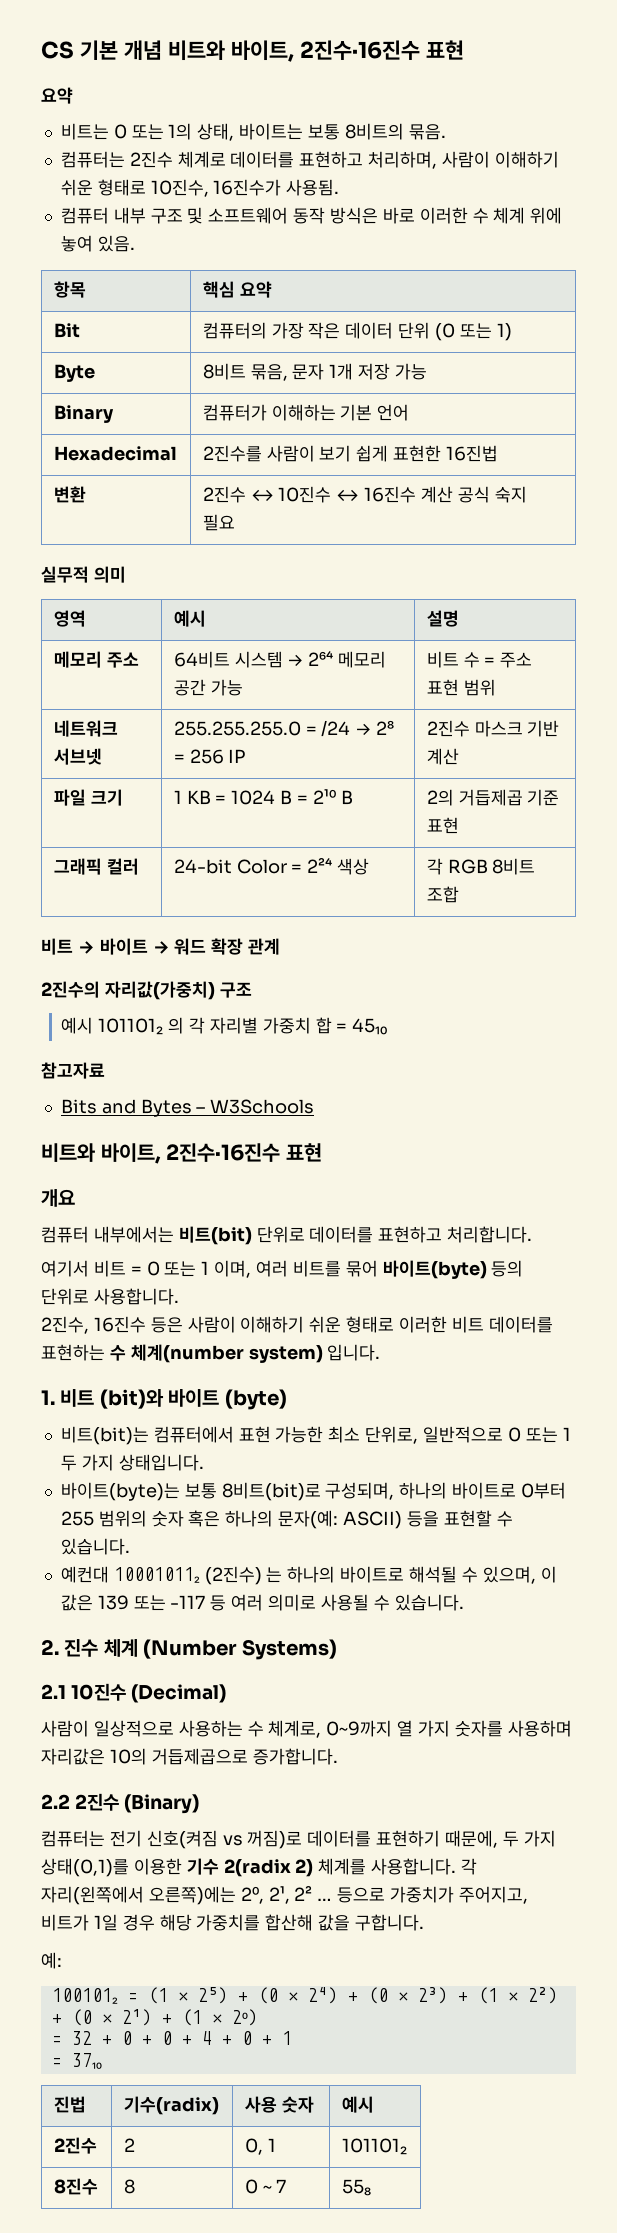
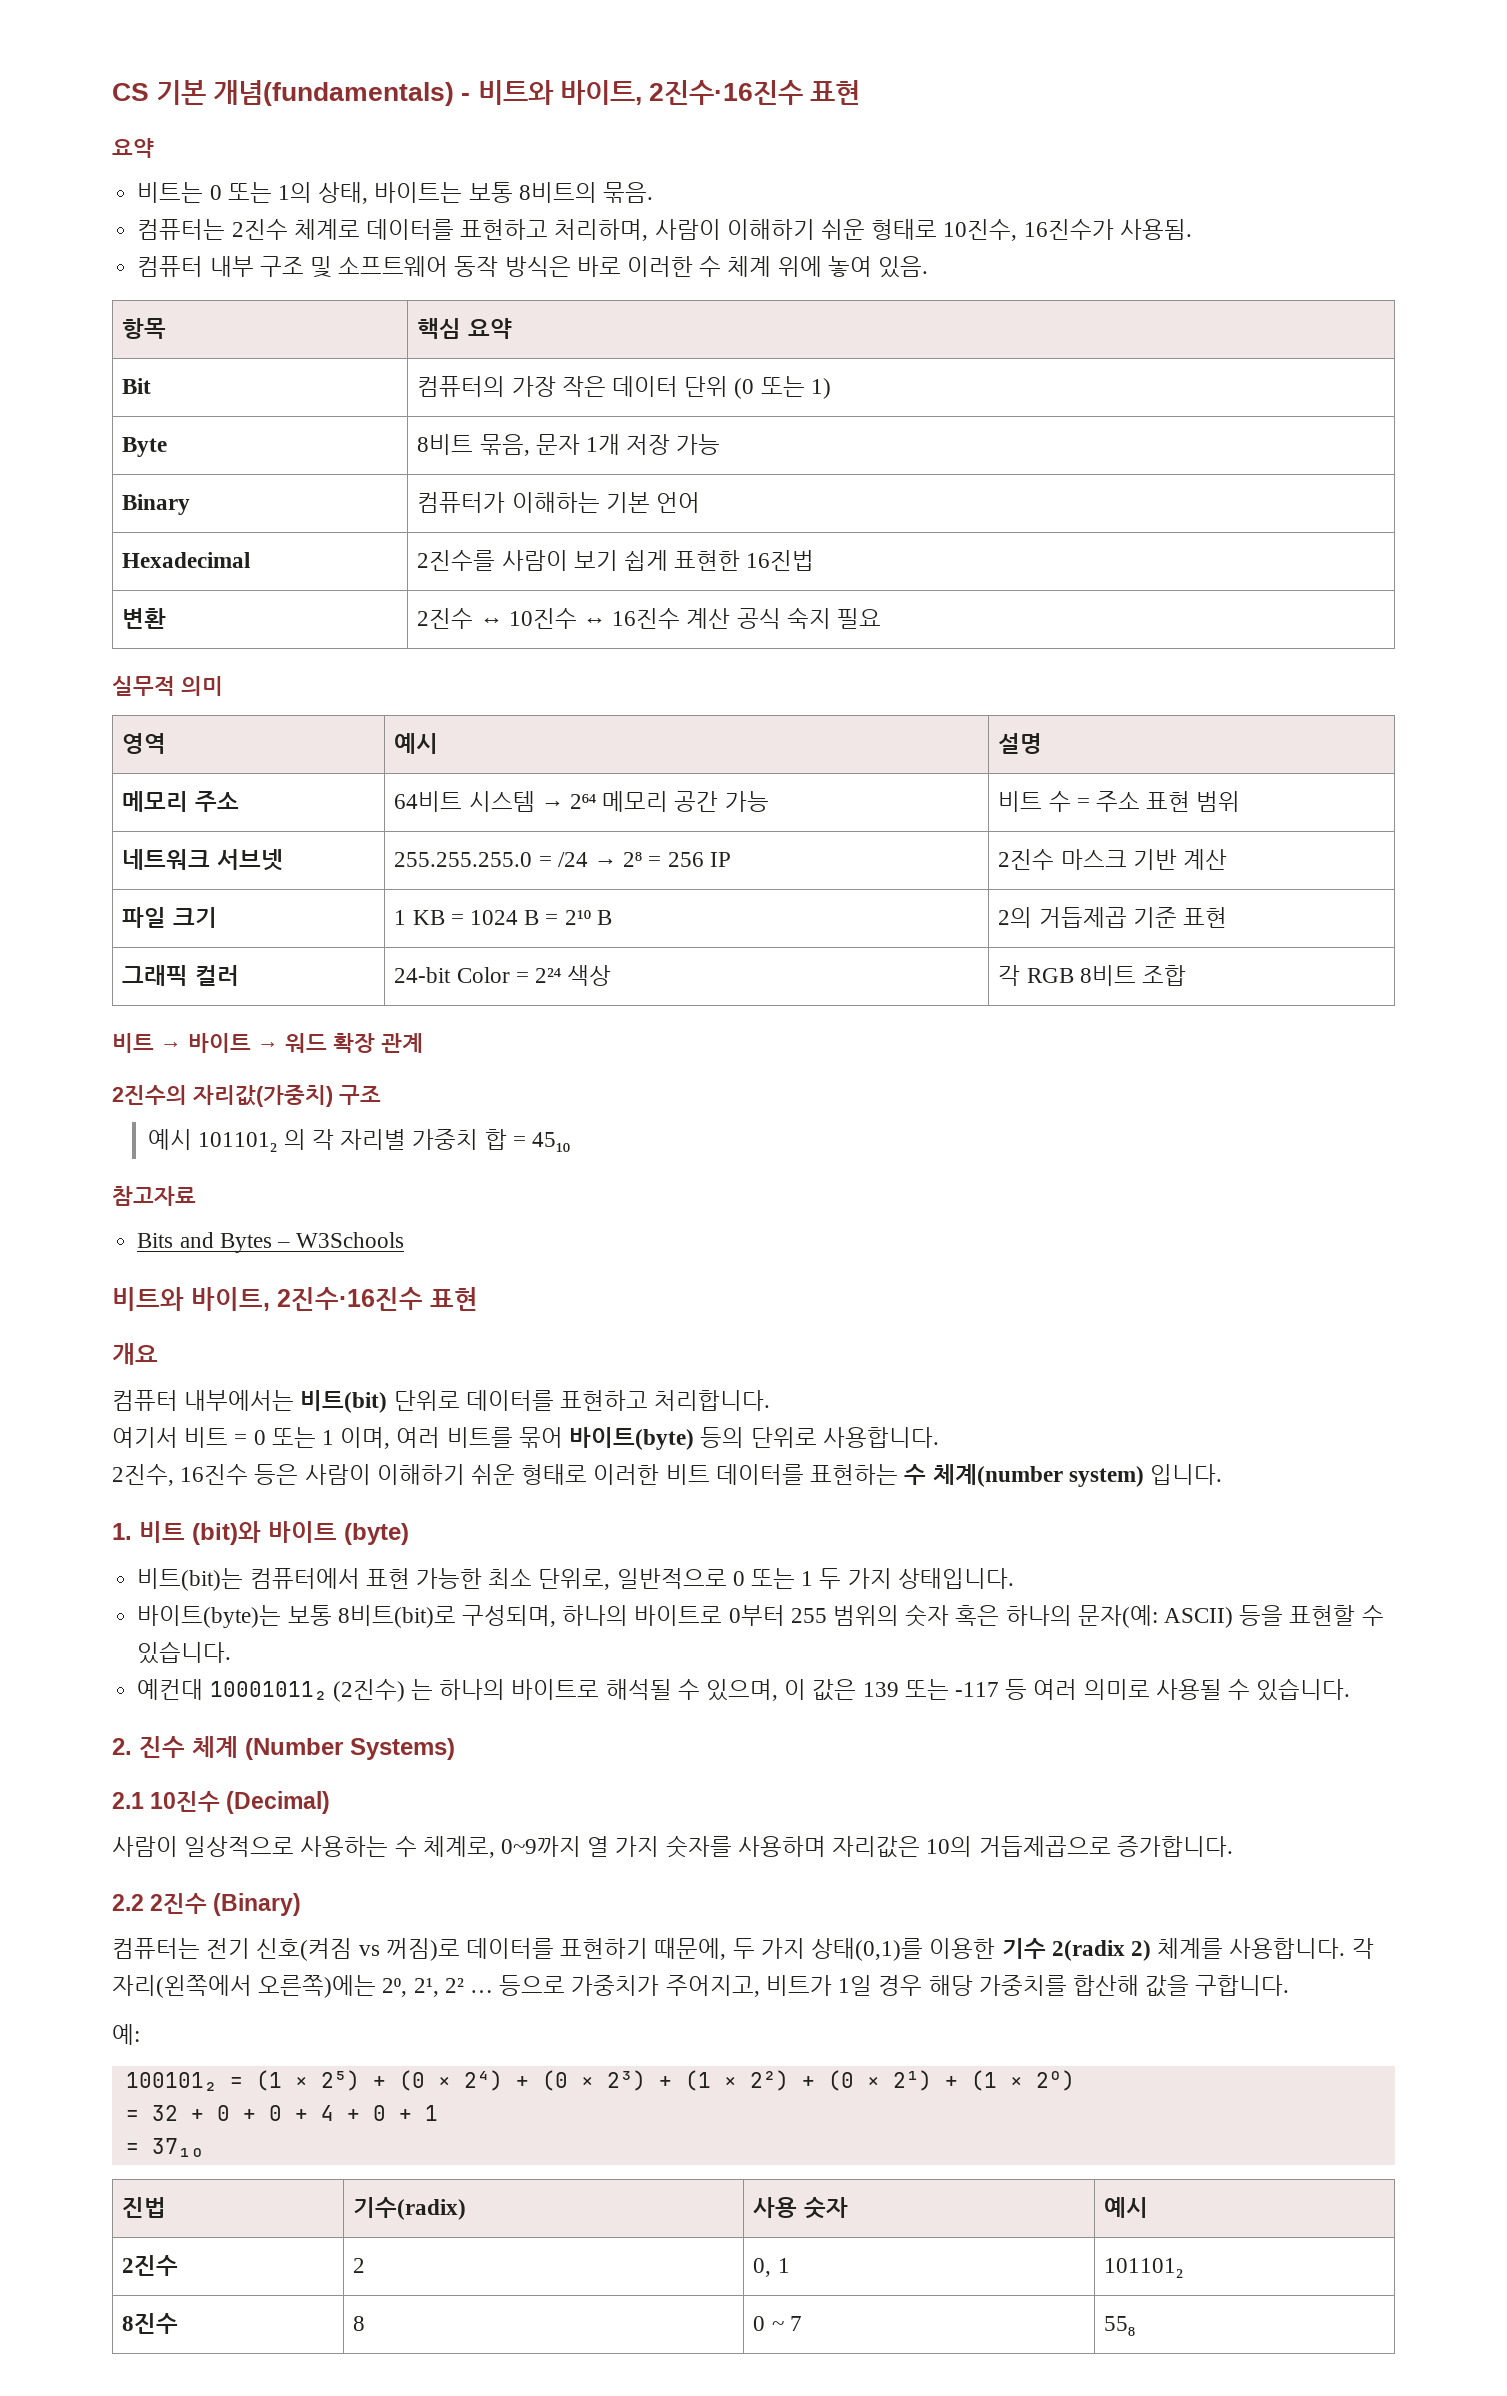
[123,40,162,60] 개념 -> [213,80,471,106] 개념(fundamentals) -

